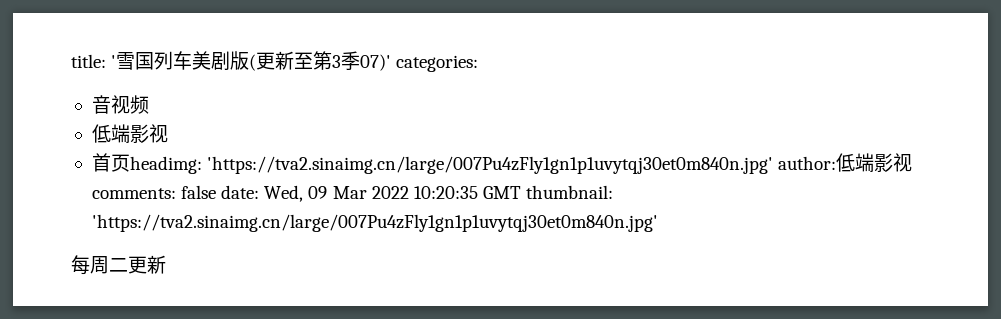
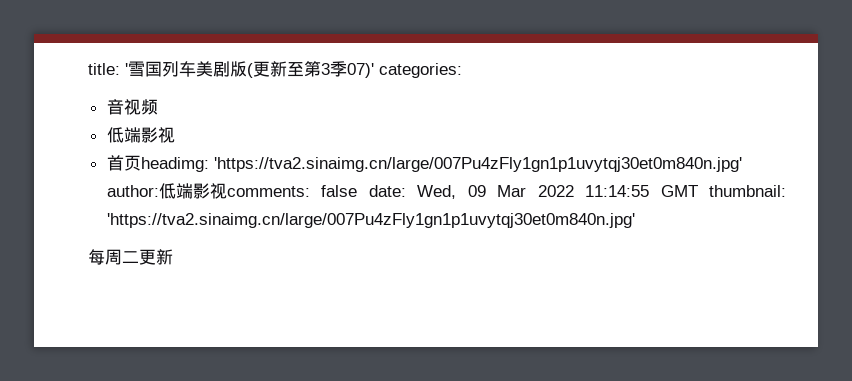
[413,186,478,199] 10:20:35 -> [585,185,650,197] 11:14:55

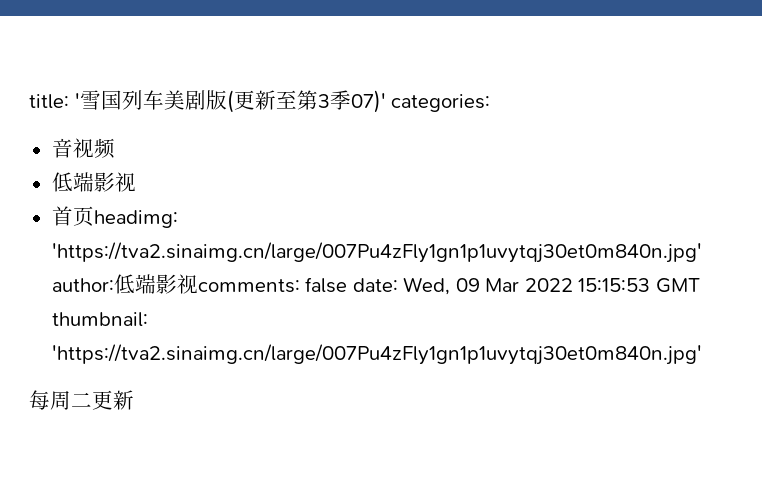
[585,185,650,197] 11:14:55 -> [578,278,651,292] 15:15:53

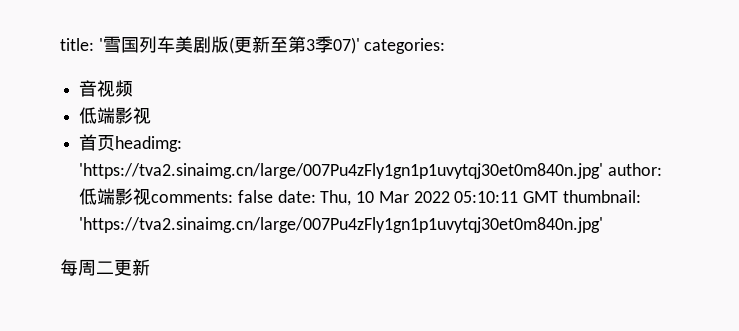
[403,277,480,295] Wed, 09 -> [320,190,375,206] Thu, 10
[578,278,651,292] 15:15:53 -> [454,191,519,203] 05:10:11

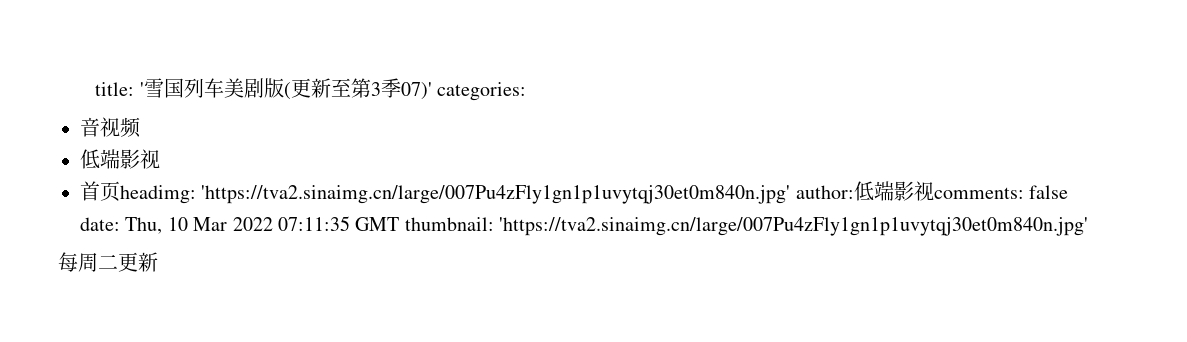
[454,191,519,203] 05:10:11 -> [278,216,350,231] 07:11:35

